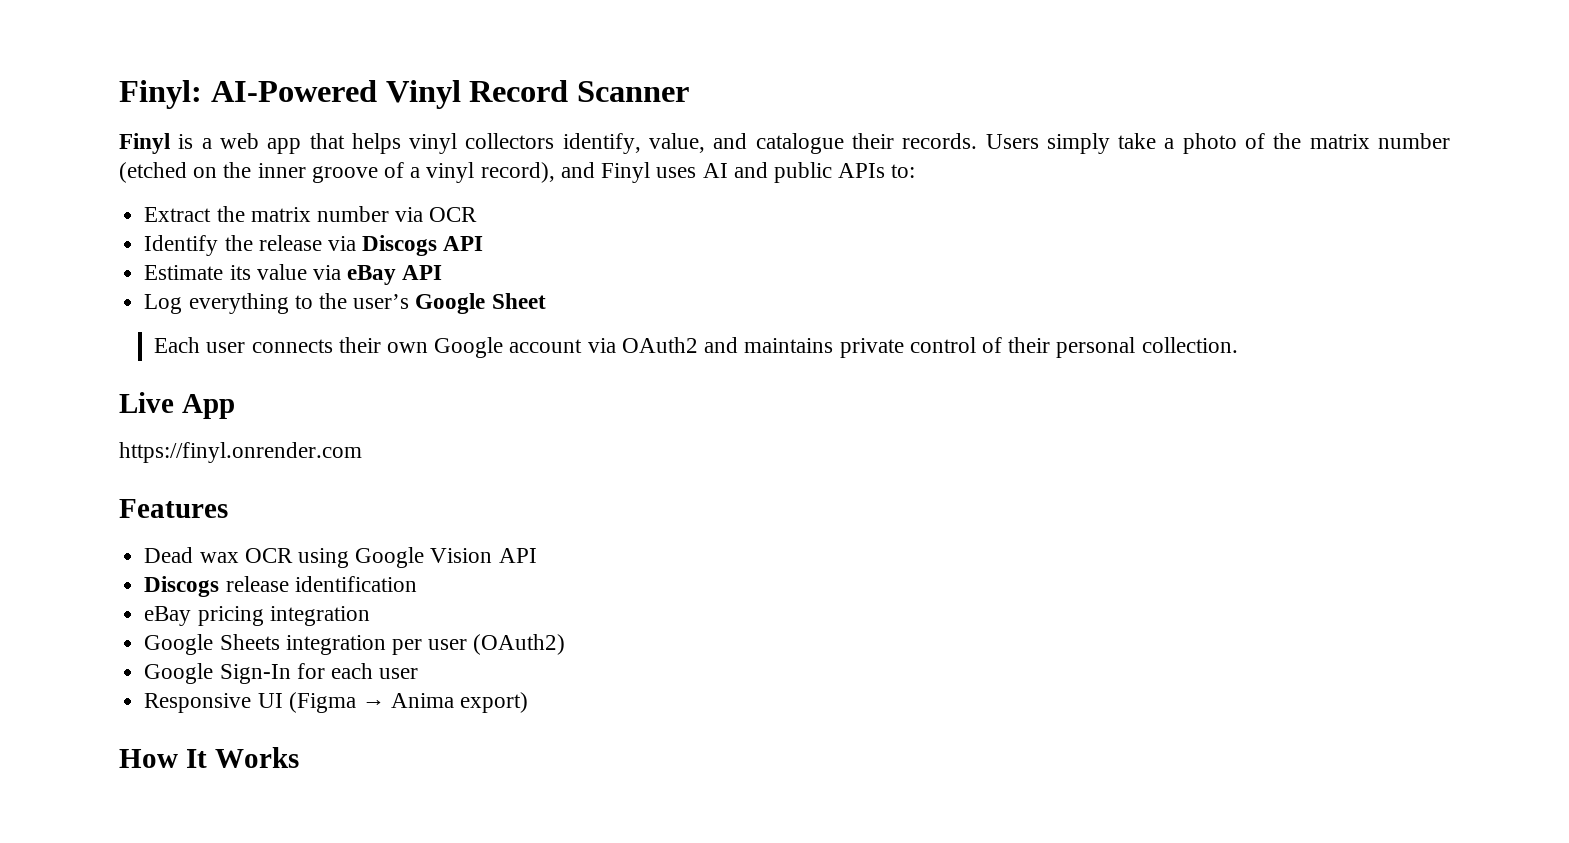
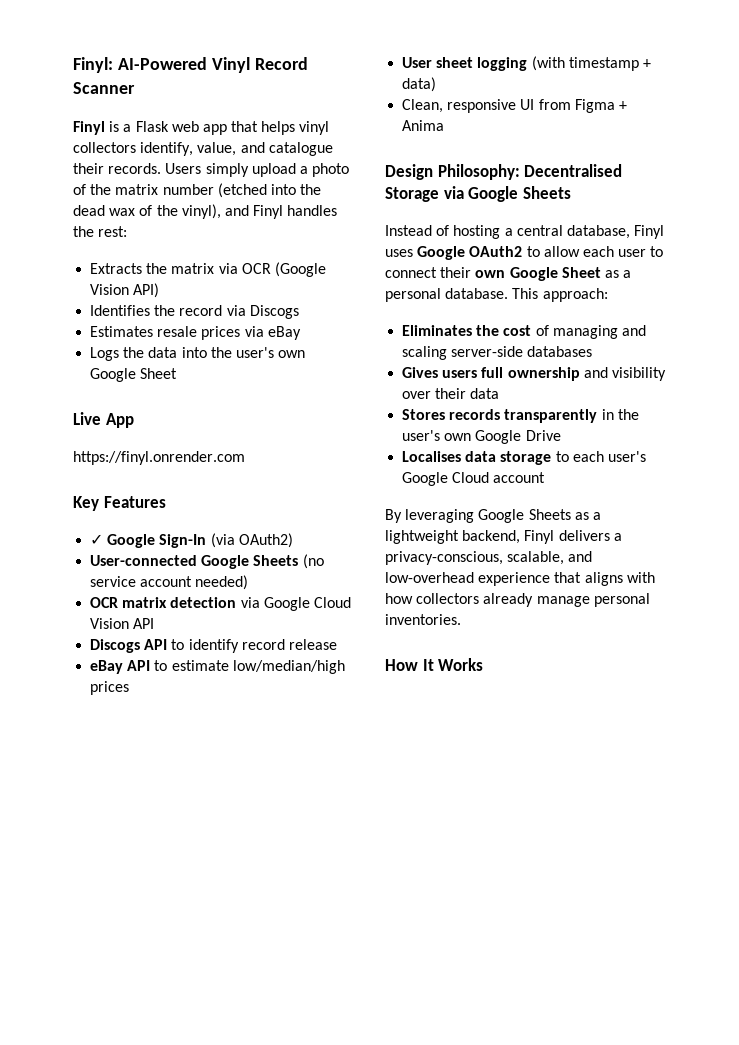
(212, 143) none -> [135,121,169,132] Flask
[1118,133,1157,149] take -> [251,163,296,177] upload
[193,162,916,183] [144,206,389,222] on the inner groove of a vinyl record), and Finyl uses AI and public APIs to: // Extract the matrix number -> [270,184,322,195] [73,204,338,219] [73,226,128,237] [90,263,215,274] into the dead wax of the vinyl), and Finyl handles the rest: // Extracts the matrix
[144,235,484,256] [144,264,443,285] [144,293,546,314] [154,337,1238,358] // Identify the release via Discogs API // Estimate its value via eBay API // Log everything to the user’s Google Sheet // Each user connects their own Google account via OAuth2 and maintains private control of their personal collection. -> [274,262,326,277] [90,283,160,298] [90,305,299,319] [90,326,301,340] [90,347,306,361] [90,368,178,382] (Google Vision API) // Identifies the record via Discogs // Estimates resale prices via eBay // Logs the data into the user's own Google Sheet
(362, 452) none -> [73,496,99,511] Key
[144,547,425,568] Dead wax OCR using Google -> [90,533,293,548] [90,554,324,569] [90,575,249,590] [90,597,351,611] ✓ Google Sign-In (via OAuth2) // User-connected Google Sheets (no service account needed) // OCR matrix detection via Google Cloud
[225,576,417,592] [144,606,370,626] [144,634,566,655] [144,663,419,684] [144,692,529,713] release identification // eBay pricing integration // Google Sheets integration per user (OAuth2) // Google Sign-In for each user // Responsive UI (Figma → Anima export) -> [144,639,337,653] [90,660,345,674] [90,681,130,695] [402,56,651,71] [402,77,437,92] [402,99,627,113] [402,120,445,131] [385,164,623,180] [385,186,571,202] [385,225,665,239] [385,246,664,260] [385,267,632,281] [385,288,608,302] [402,325,646,339] [402,346,593,360] [402,367,666,381] [402,388,500,399] [402,409,639,423] [402,430,561,444] [402,451,646,465] [402,472,546,486] [385,509,601,523] [385,530,622,544] [385,551,593,565] [385,572,655,586] [385,593,650,607] [385,614,461,625] API to identify record release // eBay API to estimate low/median/high prices // User sheet logging (with timestamp + data) // Clean, responsive UI from Figma + Anima // Design Philosophy: Decentralised Storage via Google Sheets // Instead of hosting a central database, Finyl uses Google OAuth2 to allow each user to connect their own Google Sheet as a personal database. This approach: // Eliminates the cost of managing and scaling server-side databases // Gives users full ownership and visibility over their data // Stores records transparently in the user's own Google Drive // Localises data storage to each user's Google Cloud account // By leveraging Google Sheets as a lightweight backend, Finyl delivers a privacy-conscious, scalable, and low-overhead experience that aligns with how collectors already manage personal inventories.

